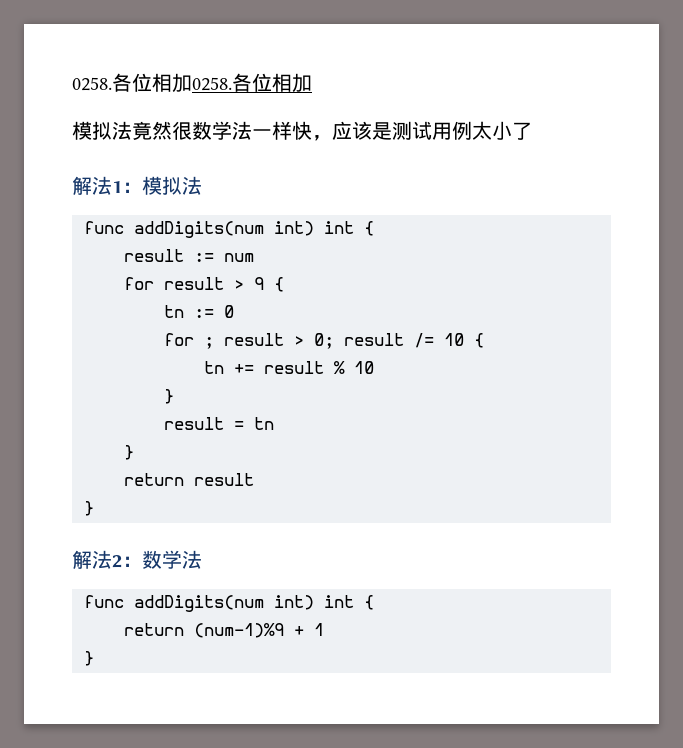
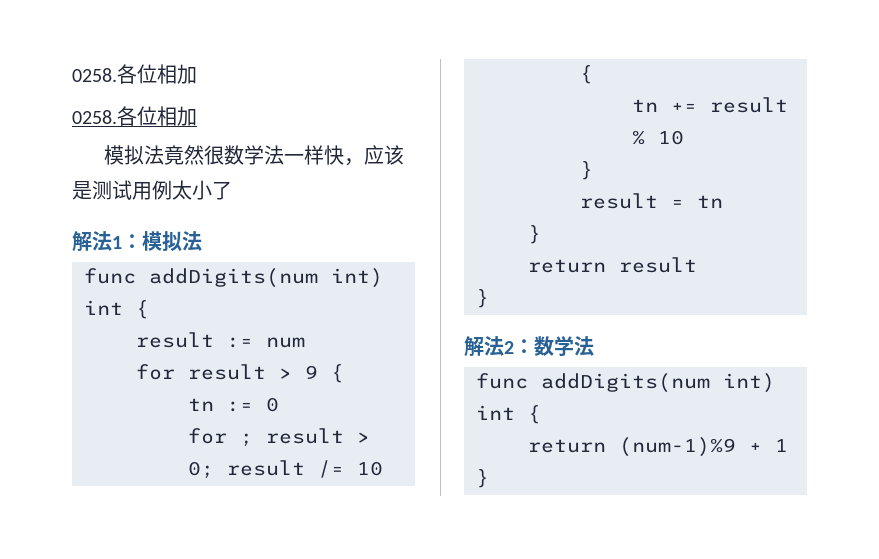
[72,73,192,93] 0258.各位相加 -> [72,64,197,84] 0258.各位相加 //

